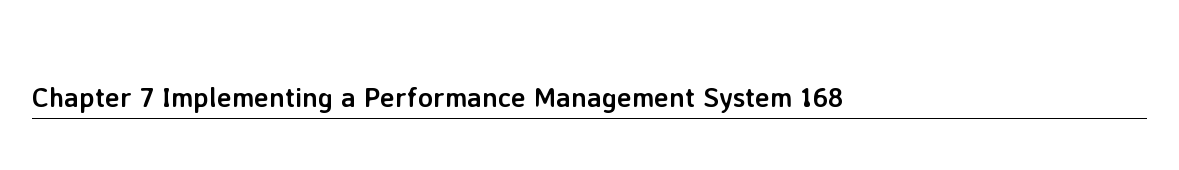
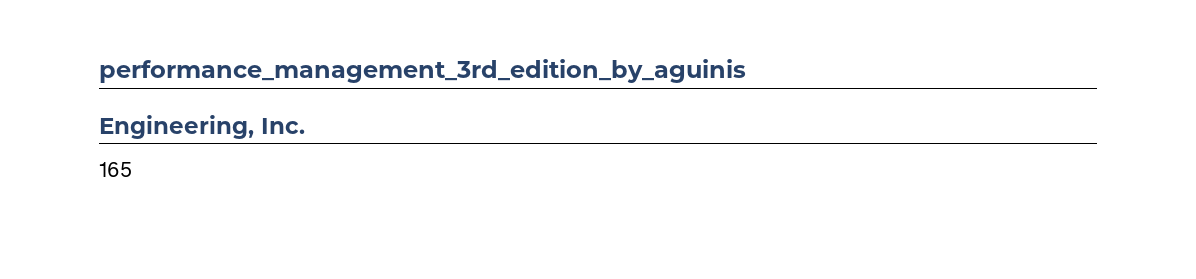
[32,87,843,113] Chapter 7 Implementing a Performance Management System 168 -> [99,59,746,83] [99,115,305,139] [99,162,132,177] performance_management_3rd_edition_by_aguinis // Engineering, Inc. // 165

